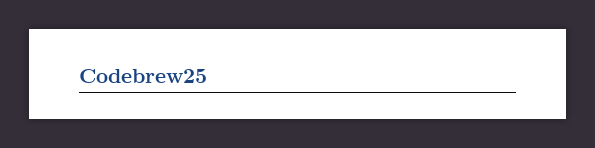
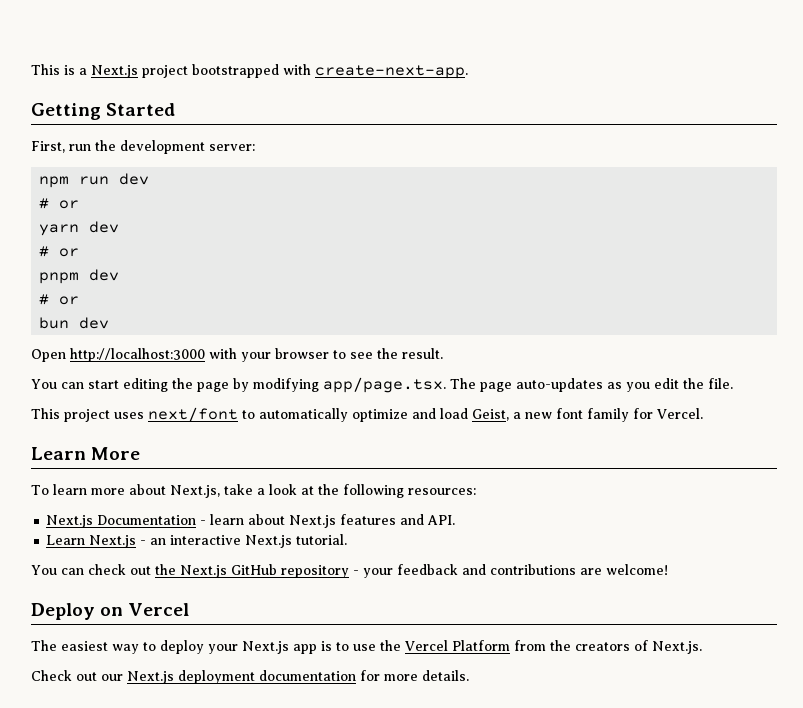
[79,69,207,83] Codebrew25 -> [31,64,468,79] [31,103,176,120] [31,140,255,154] [39,173,150,188] [39,198,80,209] [39,221,120,236] [39,246,80,257] [39,269,120,284] [39,294,80,305] [39,317,110,329] [31,348,443,362] [31,377,733,393] [31,407,703,422] [31,447,141,460] [31,484,476,498] [46,514,456,528] [46,534,348,548] [31,564,668,578] [31,603,190,620] [31,640,702,654] [31,670,469,684] This is a Next.js project bootstrapped with create-next-app. // Getting Started // First, run the development server: // npm run dev // # or // yarn dev // # or // pnpm dev // # or // bun dev // Open http://localhost:3000 with your browser to see the result. // You can start editing the page by modifying app/page.tsx. The page auto-updates as you edit the file. // This project uses next/font to automatically optimize and load Geist, a new font family for Vercel. // Learn More // To learn more about Next.js, take a look at the following resources: // Next.js Documentation - learn about Next.js features and API. // Learn Next.js - an interactive Next.js tutorial. // You can check out the Next.js GitHub repository - your feedback and contributions are welcome! // Deploy on Vercel // The easiest way to deploy your Next.js app is to use the Vercel Platform from the creators of Next.js. // Check out our Next.js deployment documentation for more details.

